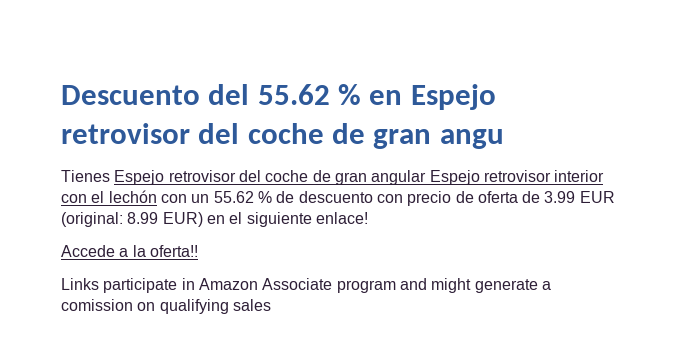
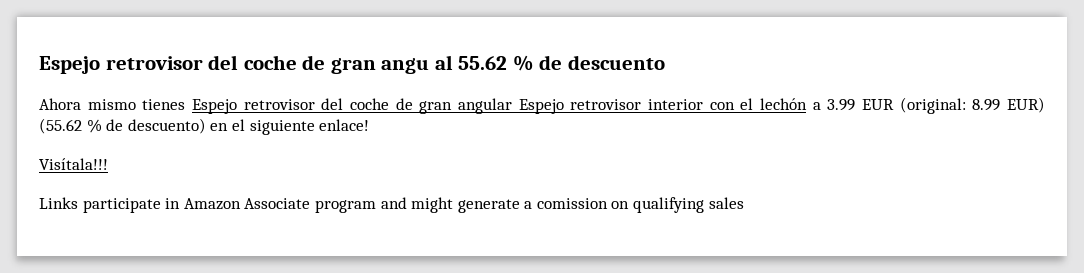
[61,84,403,105] Descuento del 55.62 % en -> (39, 65) none
[61,170,110,182] // Tienes -> [434,55,665,71] [39,98,186,110] al 55.62 % de descuento // Ahora mismo tienes
[160,191,541,206] con un 55.62 % de descuento con precio de oferta de -> [812,102,821,110] a
(203, 219) none -> [39,118,206,134] (55.62 % de descuento)
[61,245,198,257] Accede a la oferta!! -> [39,158,108,170] Visítala!!!

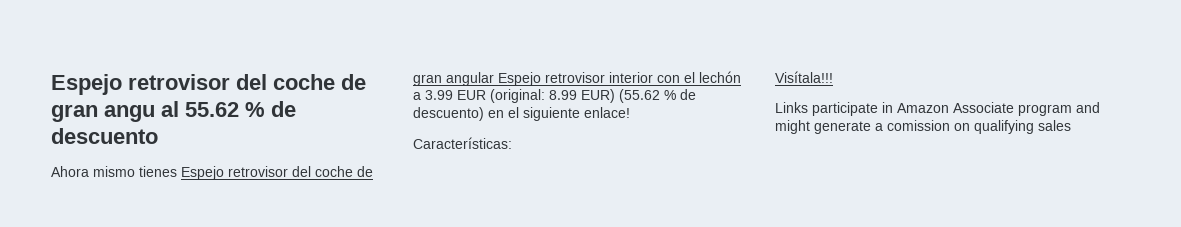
(370, 125) none -> [413,137,512,149] // Características:

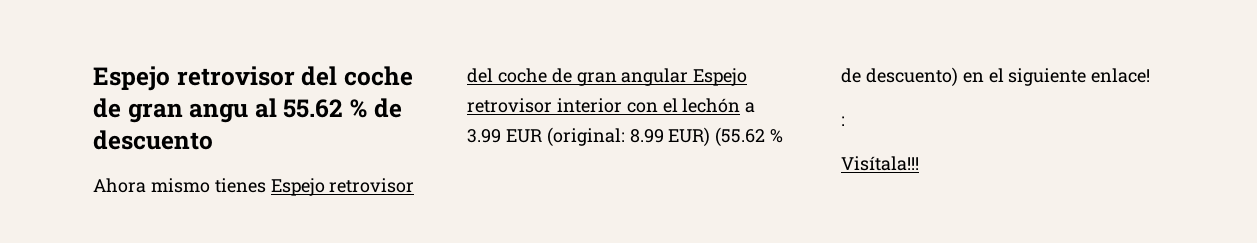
[413,137,512,149] Características: -> [841,116,845,126] :
[775,102,1100,116] [775,120,1071,134] // Links participate in Amazon Associate program and might generate a comission on qualifying sales -> (919, 163) none

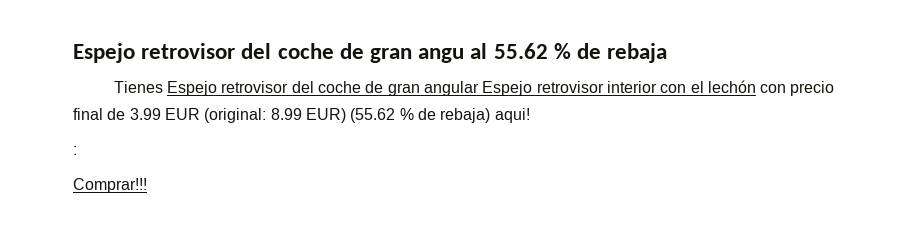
[93,130,213,150] [93,178,266,193] descuento // Ahora mismo tienes -> [607,43,668,63] [113,81,163,93] rebaja // Tienes
[745,102,756,113] a -> [760,81,835,96] [73,108,126,120] con precio final de
[865,67,1151,87] descuento) en el siguiente enlace! -> [440,108,530,123] rebaja) aqui!
[841,156,919,171] Visítala!!! -> [73,178,147,193] Comprar!!!

